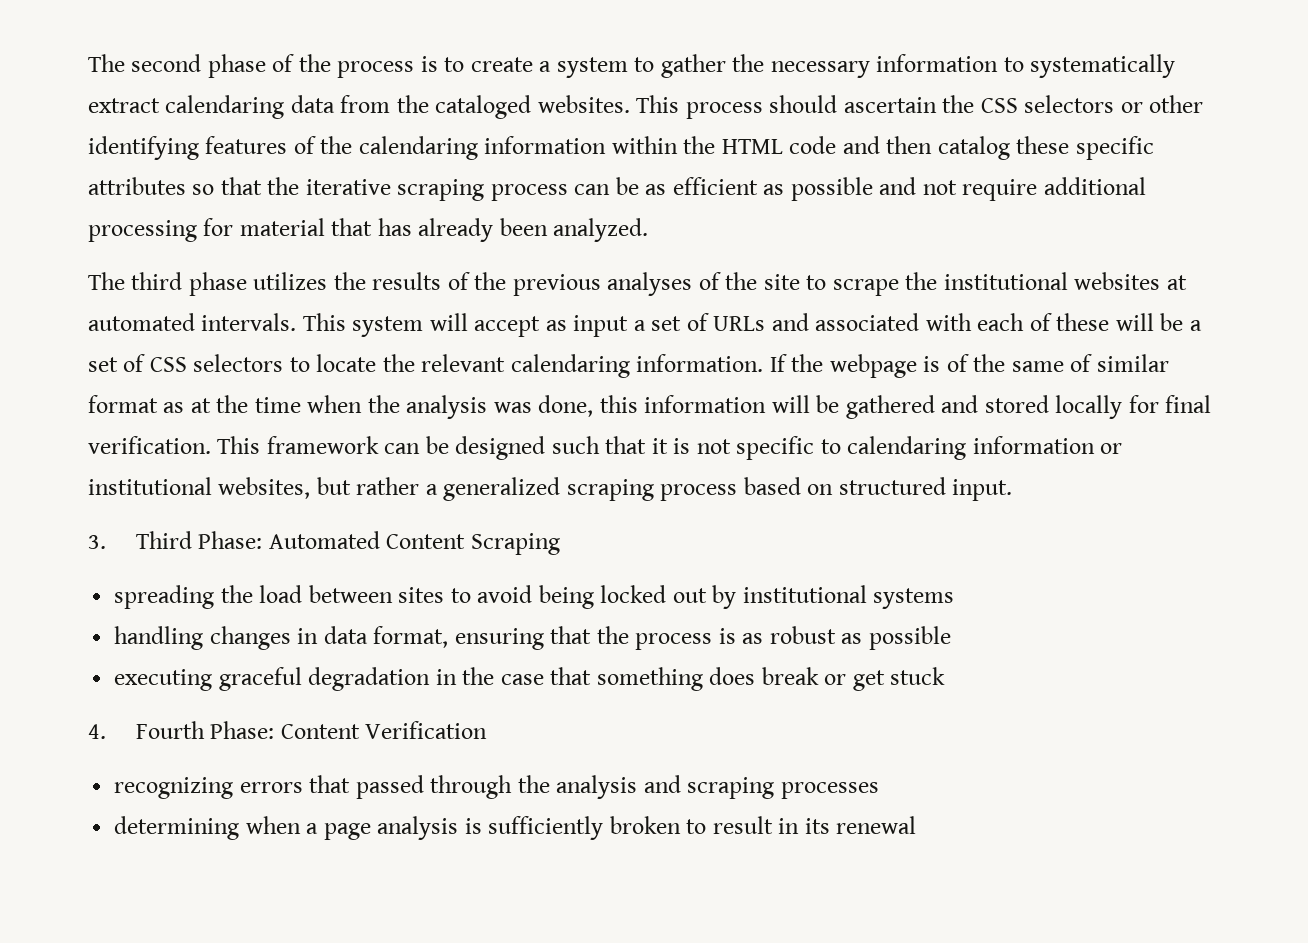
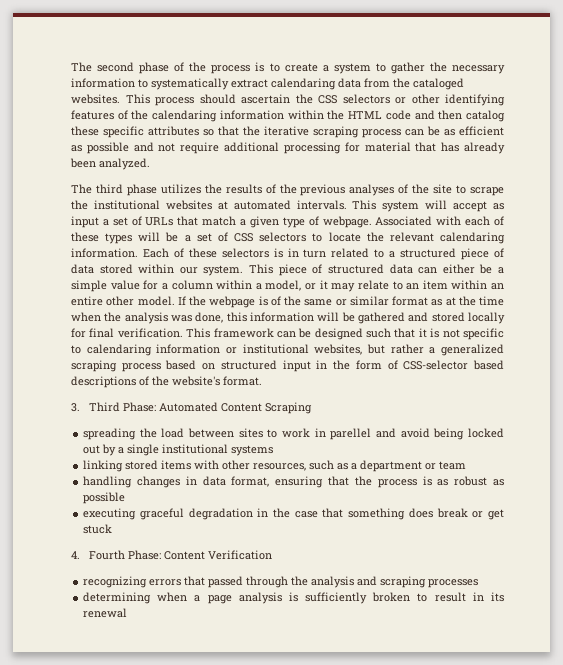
[771,313,920,331] and associated -> [177,216,433,228] that match a given type of webpage. Associated
(1110, 322) none -> [105,233,133,244] types
(764, 363) none -> [142,248,504,260] [71,264,505,276] [71,280,504,292] [71,296,175,306] Each of these selectors is in turn related to a structured piece of data stored within our system. This piece of structured data can either be a simple value for a column within a model, or it may relate to an item within an entire other model.
[1070,354,1093,372] of -> [335,299,347,306] or
[952,479,1013,501] input. -> [282,360,505,372] [71,376,262,388] input in the form of CSS-selector based descriptions of the website's format.
(471, 595) none -> [282,428,397,440] work in parellel and
(737, 597) none -> [118,444,160,456] a single
(955, 598) none -> [83,460,467,472] // linking stored items with other resources, such as a department or team

